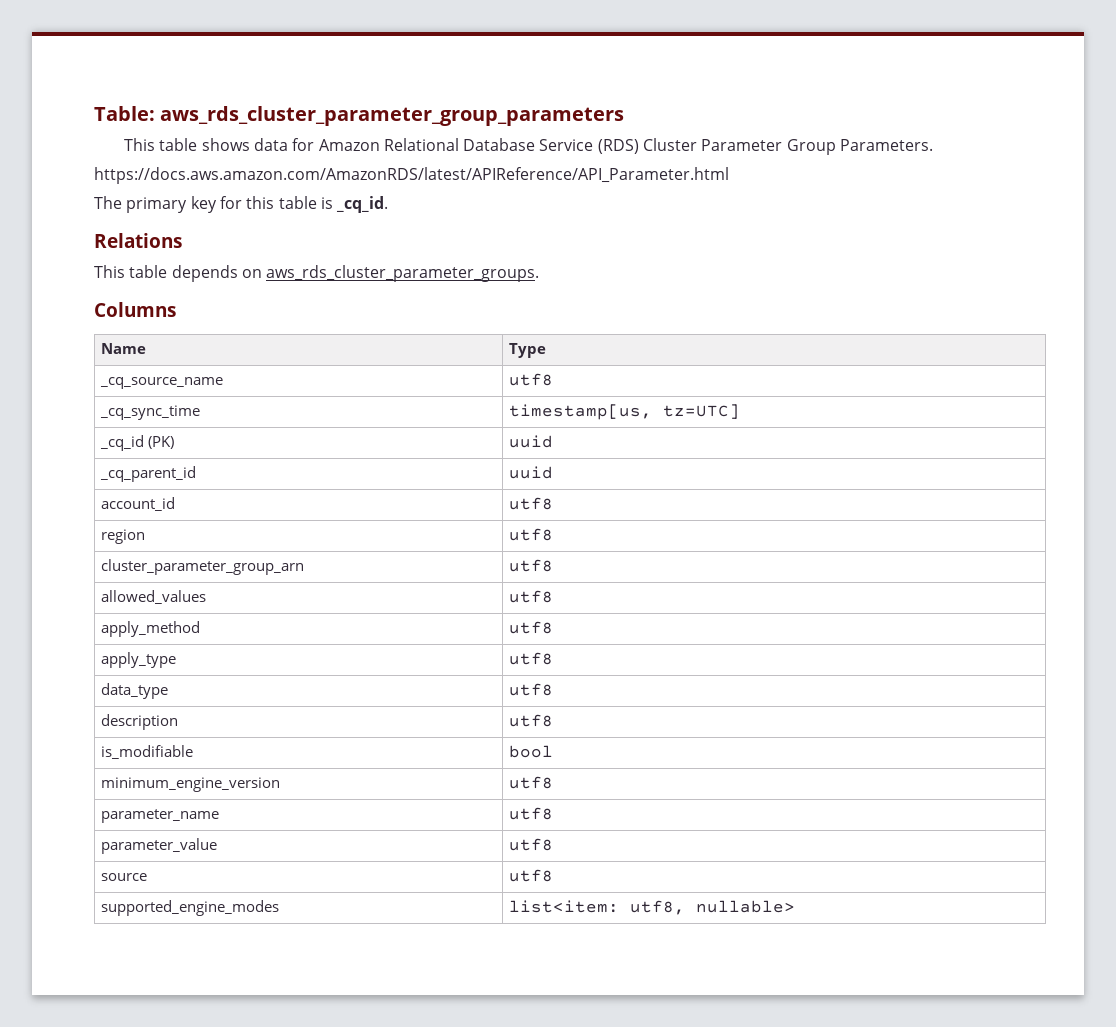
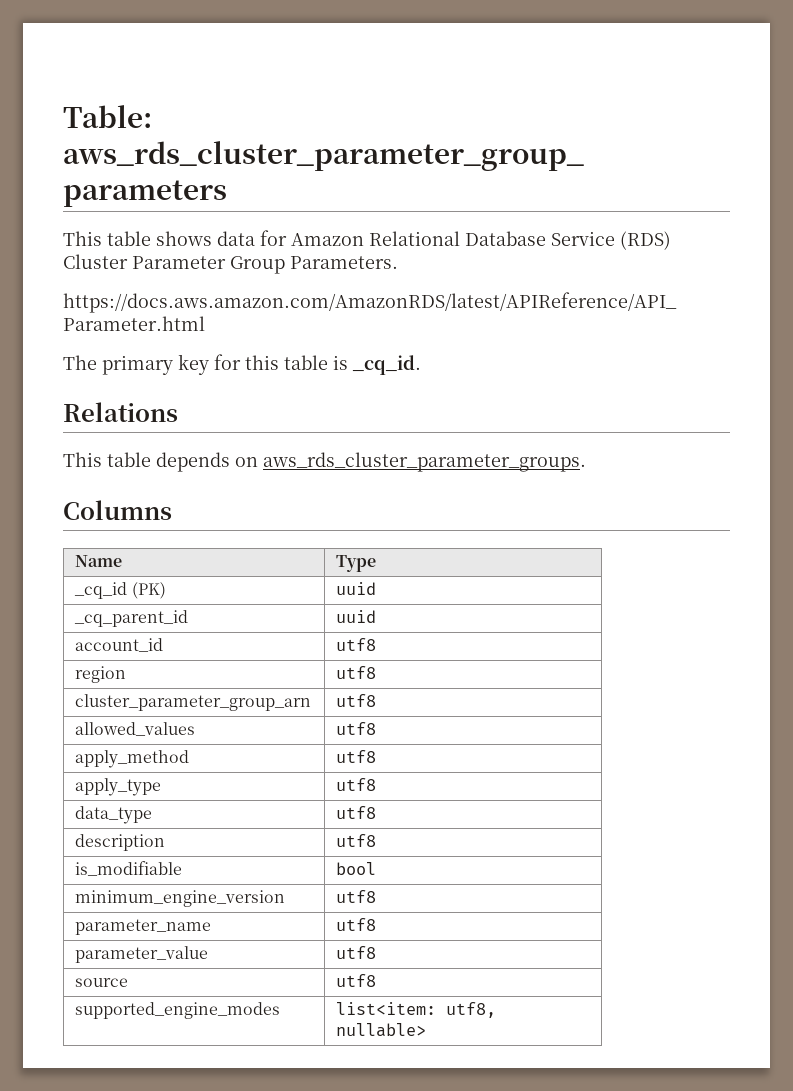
[99,377,223,389] [508,373,553,386] [99,405,200,420] [508,404,740,420] // _cq_source_name | utf8 // _cq_sync_time | timestamp[us, tz=UTC] -> (377, 563) none

